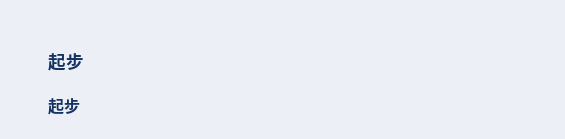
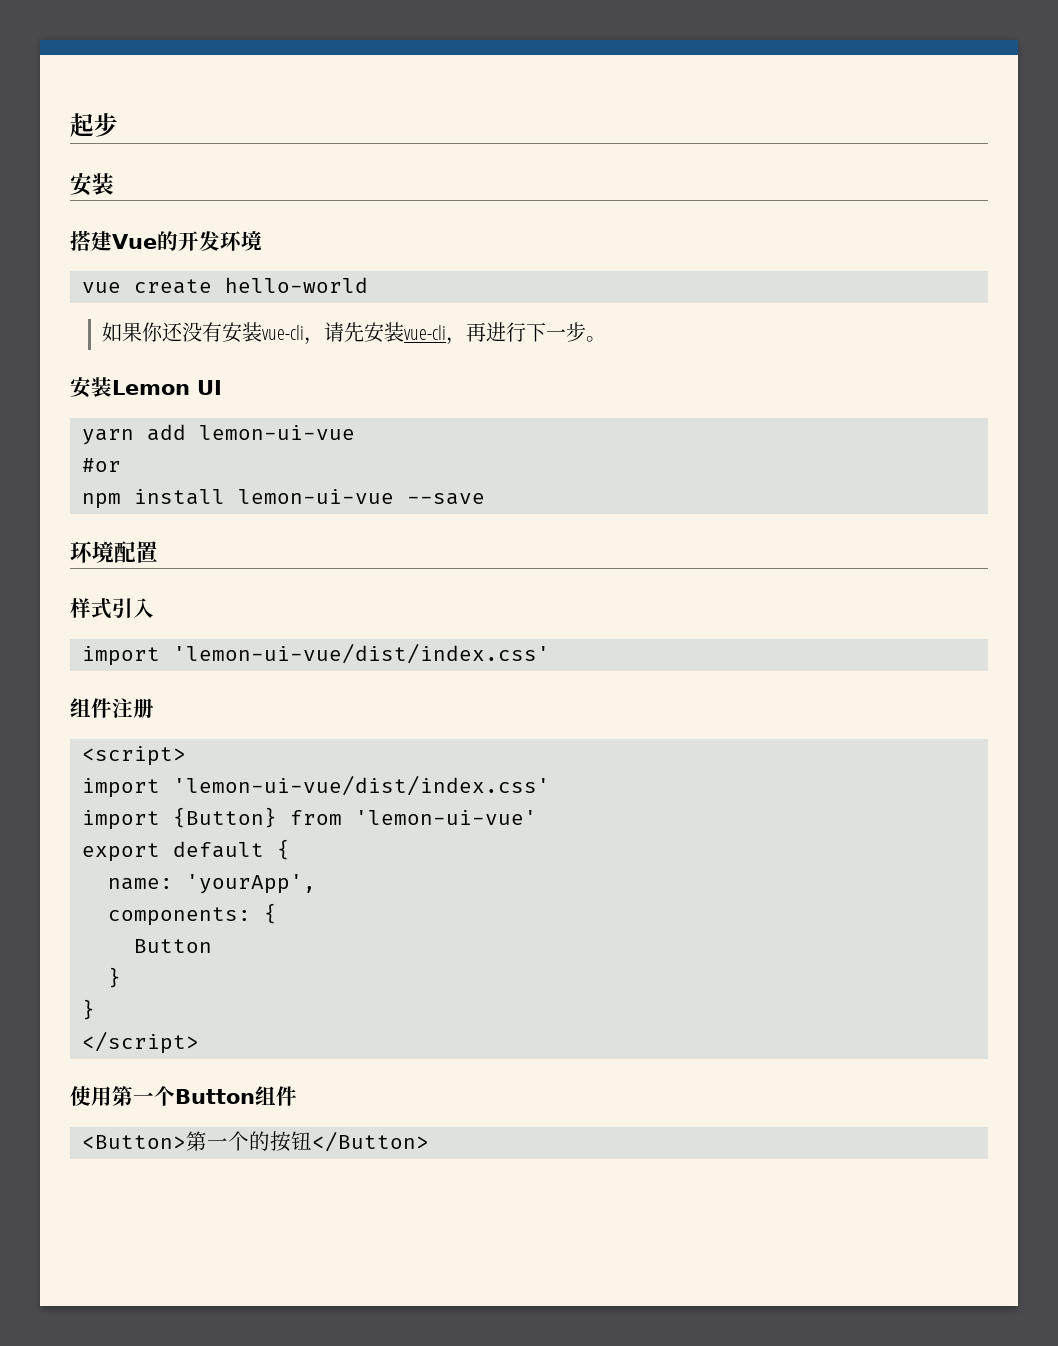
[48,98,80,115] 起步 -> [70,173,114,196] [70,230,262,251] [82,277,368,294] [102,322,607,345] [70,377,222,398] [82,424,355,445] [82,458,121,472] [82,489,485,509] [70,541,158,563] [70,598,154,619] [82,643,550,666] [70,698,154,718] [82,746,186,766] [82,775,550,798] [82,807,537,830] [82,839,290,862] [108,874,316,894] [108,903,277,926] [134,939,212,953] [108,967,121,988] [82,999,95,1020] [82,1031,199,1054] [70,1086,297,1106] [82,1131,429,1152] 安装 // 搭建Vue的开发环境 // vue create hello-world // 如果你还没有安装vue-cli，请先安装vue-cli，再进行下一步。 // 安装Lemon UI // yarn add lemon-ui-vue // #or // npm install lemon-ui-vue --save // 环境配置 // 样式引入 // import 'lemon-ui-vue/dist/index.css' // 组件注册 // <script> // import 'lemon-ui-vue/dist/index.css' // import {Button} from 'lemon-ui-vue' // export default { // name: 'yourApp', // components: { // Button // } // } // </script> // 使用第一个Button组件 // <Button>第一个的按钮</Button>

